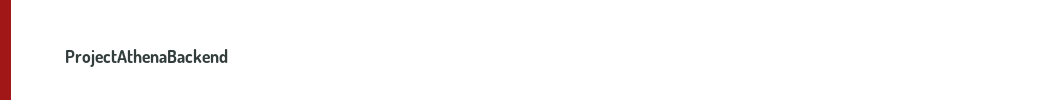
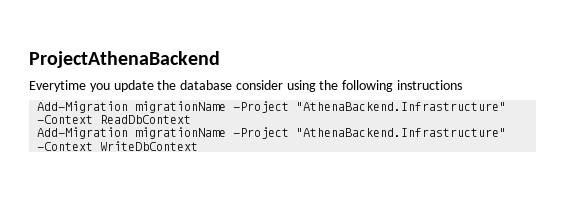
(228, 58) none -> [29,80,463,92] [37,101,507,113] [37,115,192,124] [37,127,507,139] [37,141,199,151] // Everytime you update the database consider using the following instructions // Add-Migration migrationName -Project "AthenaBackend.Infrastructure" -Context ReadDbContext // Add-Migration migrationName -Project "AthenaBackend.Infrastructure" -Context WriteDbContext

